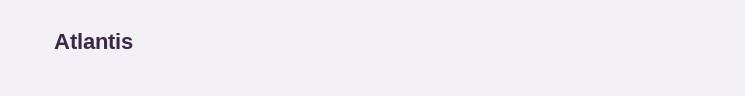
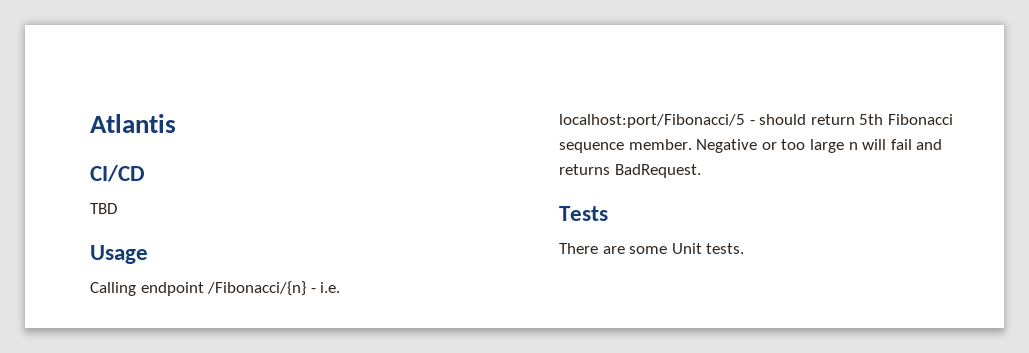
(133, 41) none -> [90,165,145,182] [90,203,117,214] [90,245,148,264] [90,281,341,296] [559,114,953,128] [559,139,943,153] [559,164,701,178] [559,206,608,221] [559,243,745,254] // CI/CD // TBD // Usage // Calling endpoint /Fibonacci/{n} - i.e. localhost:port/Fibonacci/5 - should return 5th Fibonacci sequence member. Negative or too large n will fail and returns BadRequest. // Tests // There are some Unit tests.

